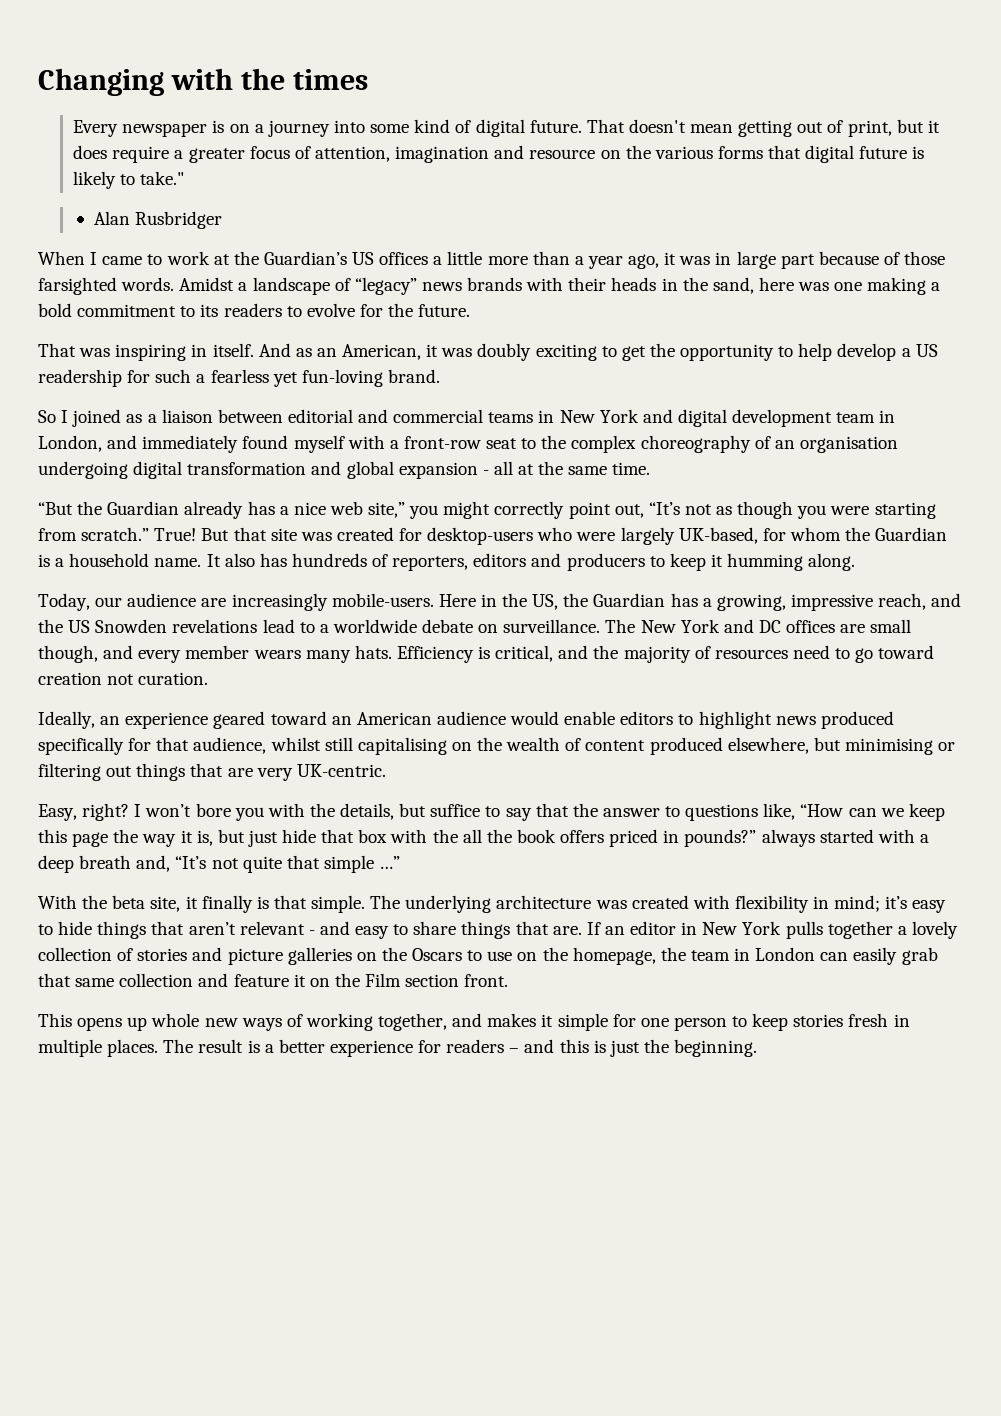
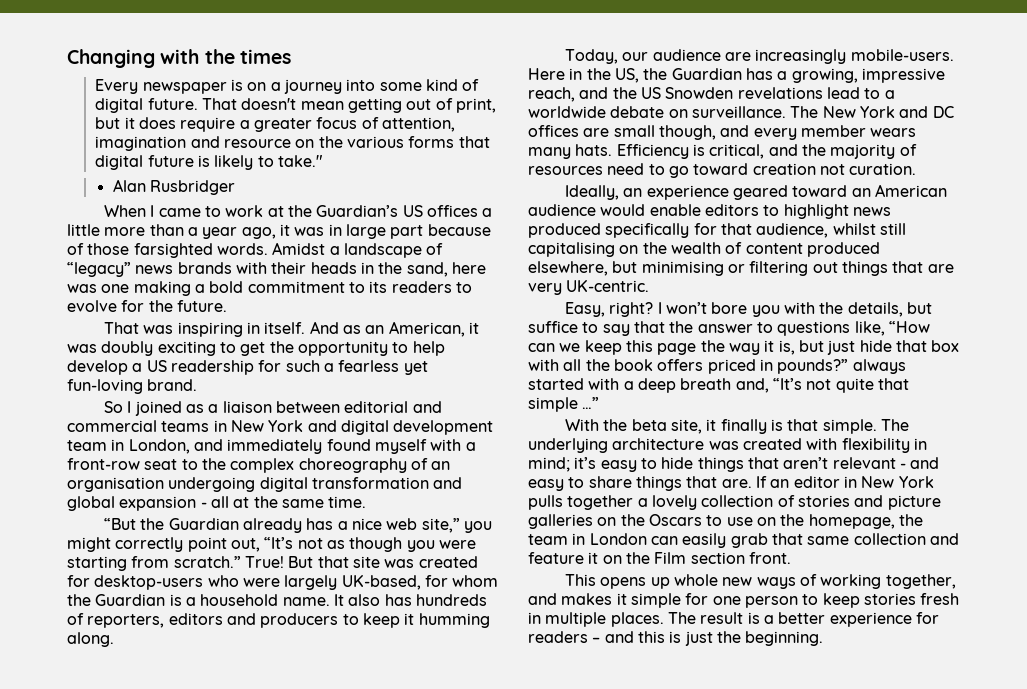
[432,829,458,843] the -> (559, 365) none

